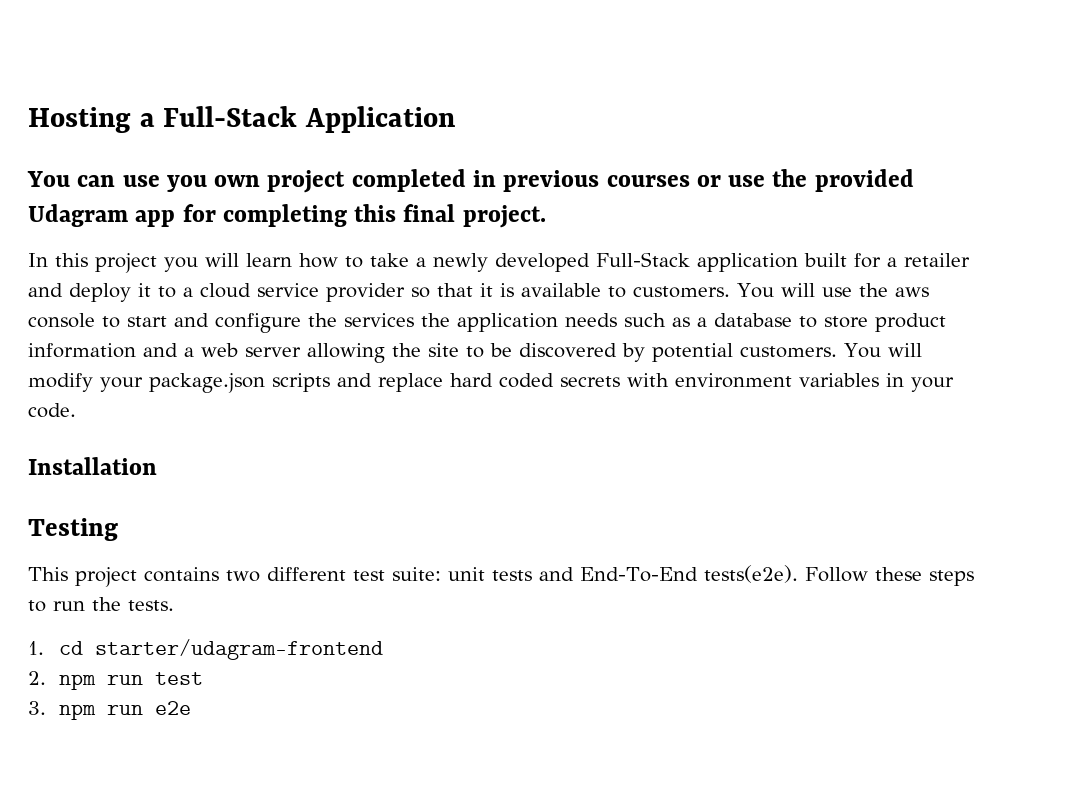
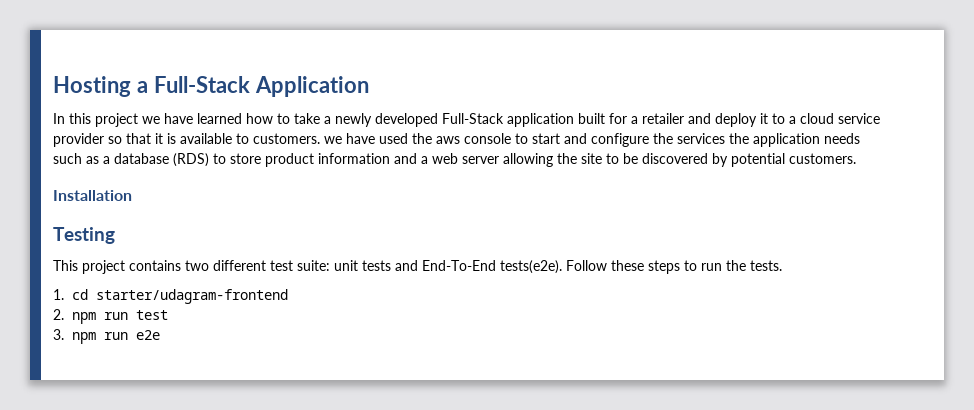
[27,169,914,193] [28,204,546,228] // You can use you own project completed in previous courses or use the provided Udagram app for completing this final project. -> (369, 86) none
[164,253,292,272] you will learn -> [142,113,242,124] we have learned
[737,283,852,298] You will use -> [324,133,408,144] we have used
(792, 320) none -> [173,153,209,167] (RDS)
[844,343,922,358] [28,373,954,393] [28,403,76,418] You will modify your package.json scripts and replace hard coded secrets with environment variables in your code. -> (856, 158) none

